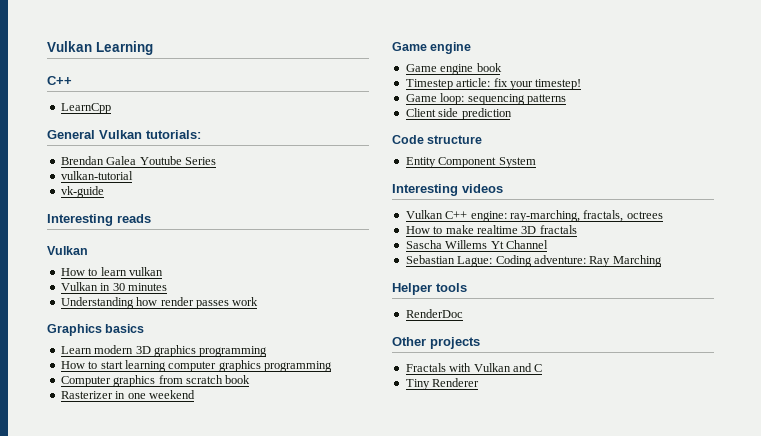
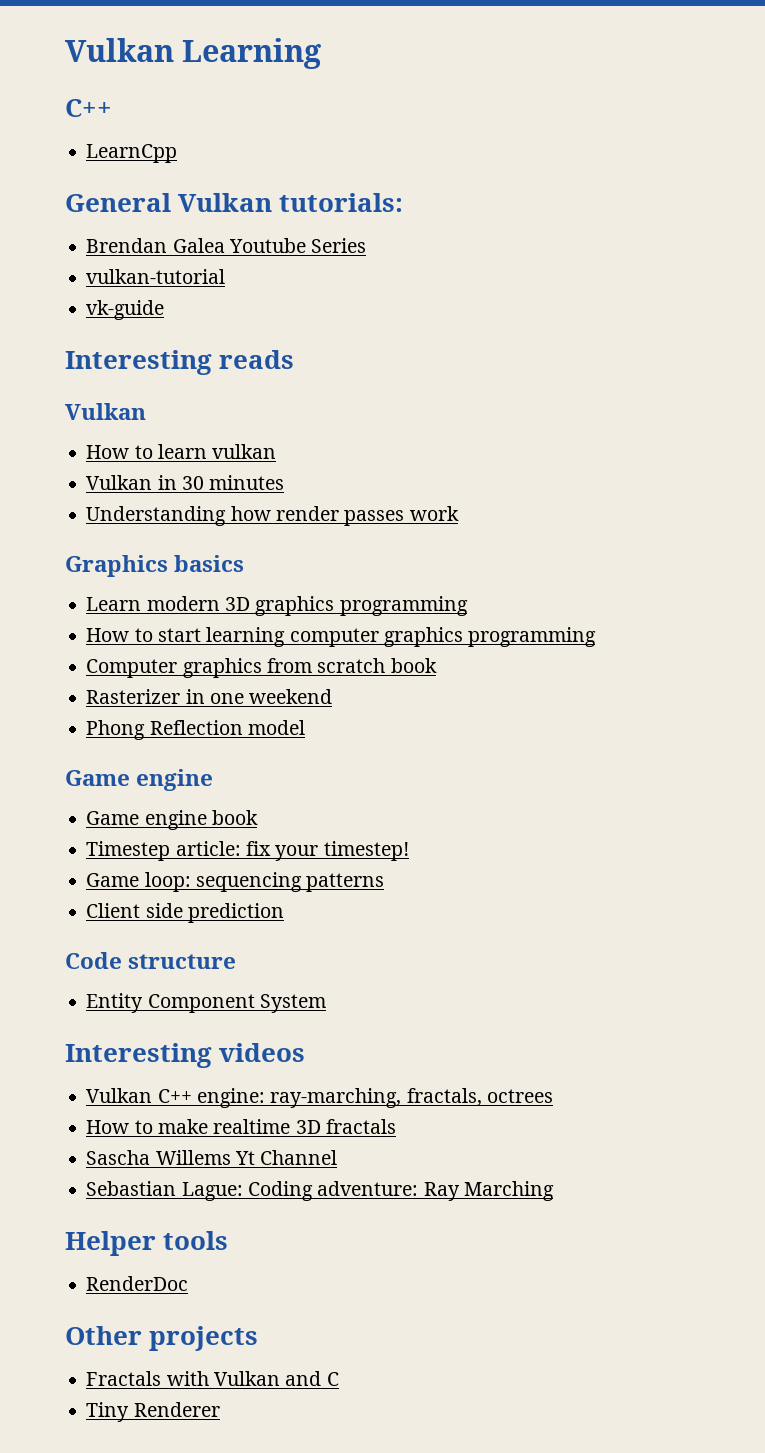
(195, 394) none -> [86,720,305,740] // Phong Reflection model

